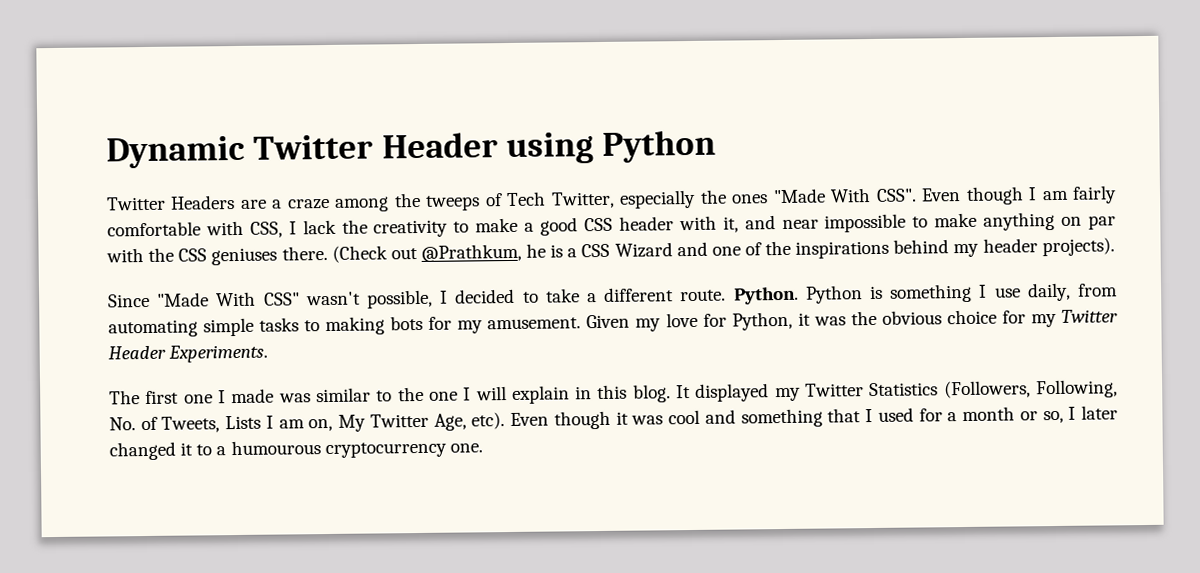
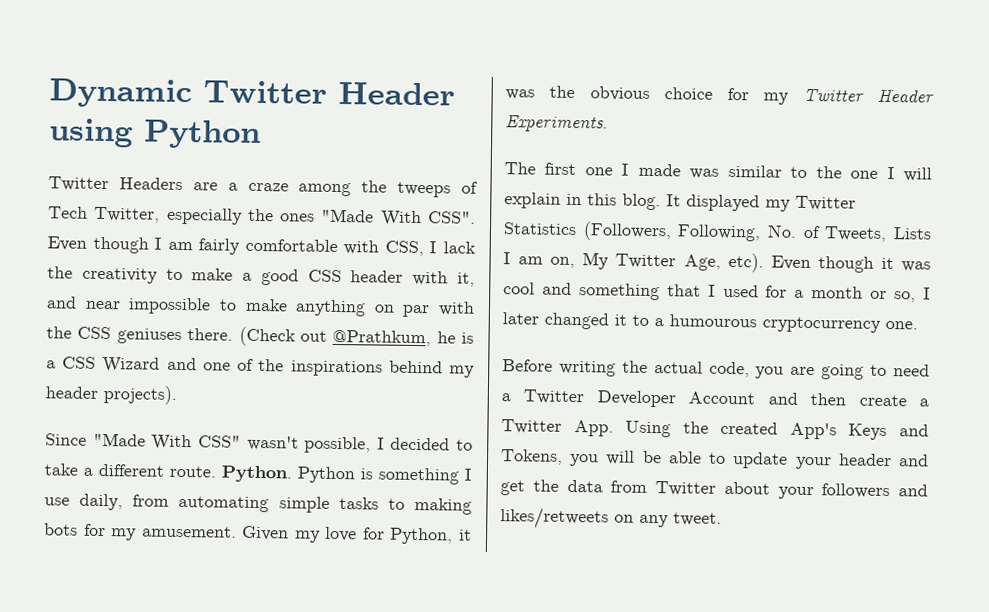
(483, 448) none -> [502,359,931,380] [501,389,929,408] [501,419,929,441] [500,449,929,470] [500,479,928,500] [500,507,722,530] // Before writing the actual code, you are going to need a Twitter Developer Account and then create a Twitter App. Using the created App's Keys and Tokens, you will be able to update your header and get the data from Twitter about your followers and likes/retweets on any tweet.

